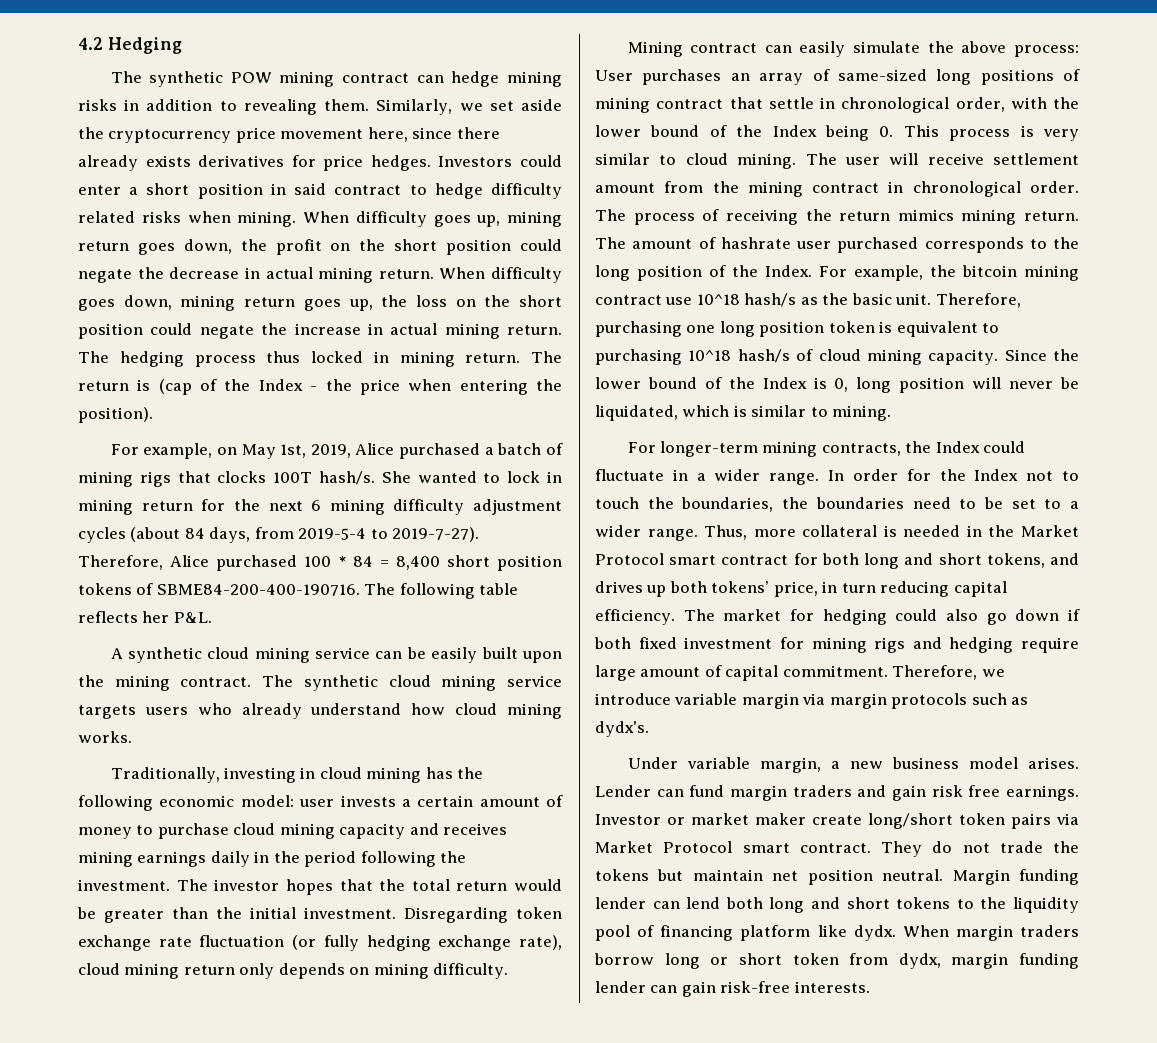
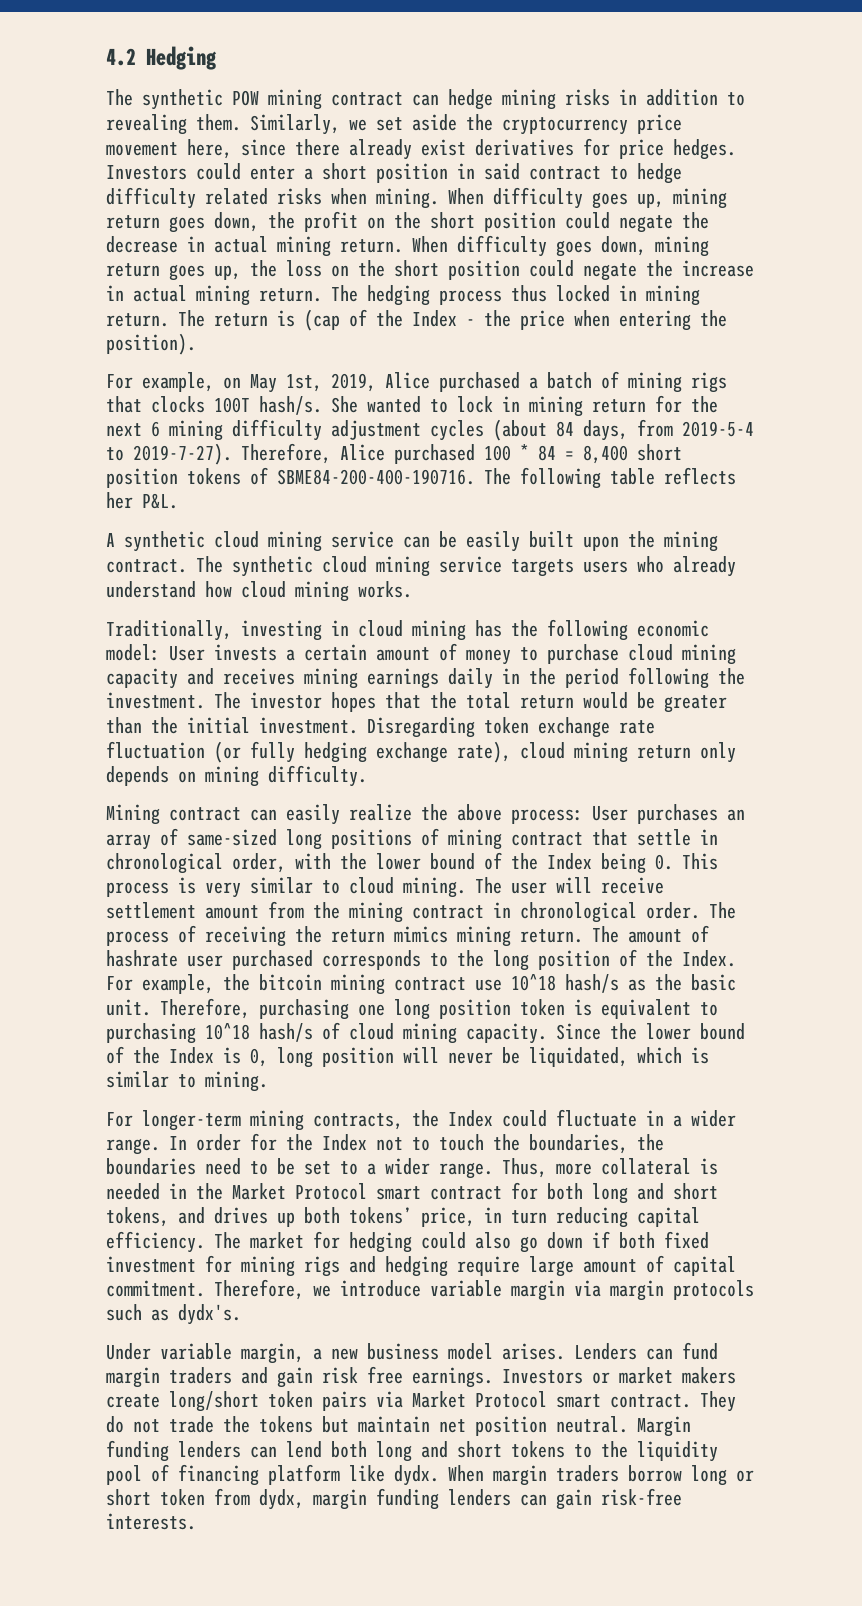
[145,155,191,167] exists -> [421,139,466,156] exist
[299,799,335,807] user -> [169,646,205,661] User
[853,41,921,53] simulate -> [349,804,412,821] realize
[595,785,651,797] Lender -> [574,1343,637,1360] Lenders
[595,814,661,825] Investor -> [502,1369,583,1384] Investors
[755,813,806,825] maker -> [682,1367,736,1384] makers
[595,897,646,909] lender -> [178,1441,241,1458] lenders
[595,981,646,993] lender -> [448,1489,511,1506] lenders

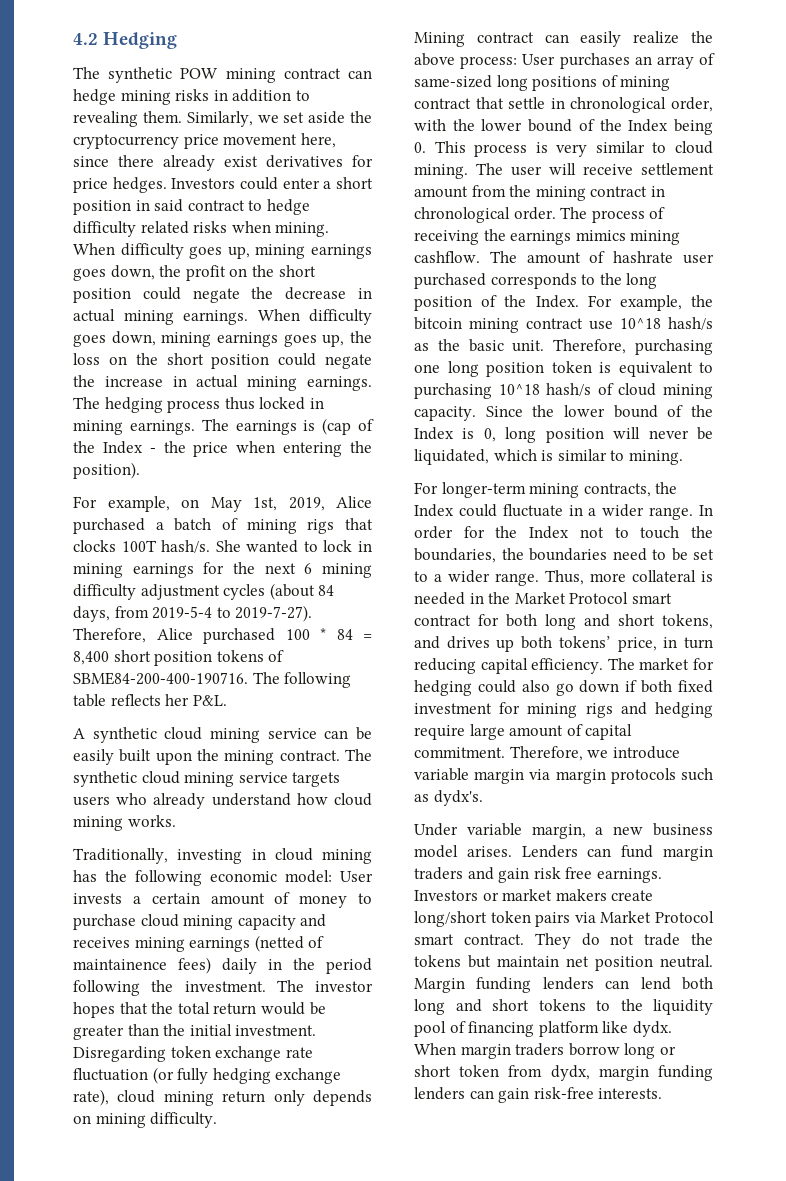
[106,215,160,229] return -> [311,244,372,259] earnings
[340,239,403,253] return. -> [183,310,248,325] earnings.
[106,263,160,277] return -> [216,332,278,347] earnings
[259,288,322,302] return. -> [307,376,372,391] earnings.
[106,310,268,327] return. The return -> [129,419,297,435] earnings. The earnings
[592,399,646,413] return -> [132,563,194,578] earnings
(439, 678) none -> [254,935,325,952] [73,957,211,974] (netted of maintainence fees)
[331,929,385,943] return -> [510,230,572,245] earnings
[520,929,583,943] return. -> [414,251,480,263] cashflow.

